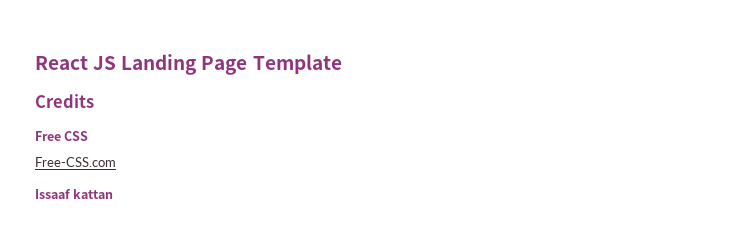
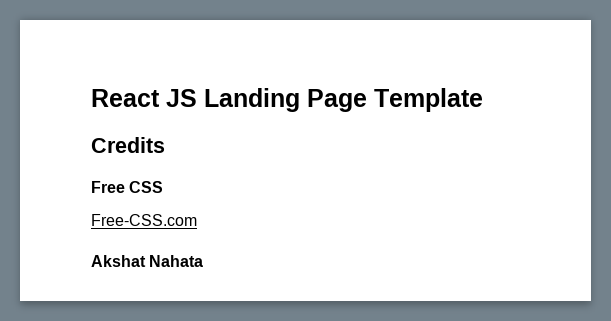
[35,189,114,199] Issaaf kattan -> [91,255,204,267] Akshat Nahata

